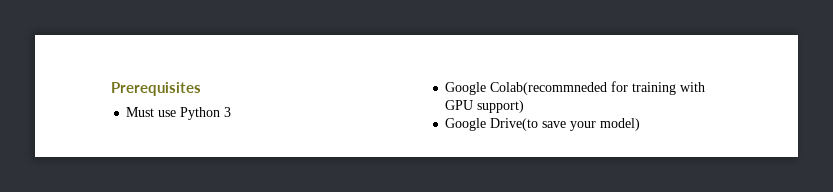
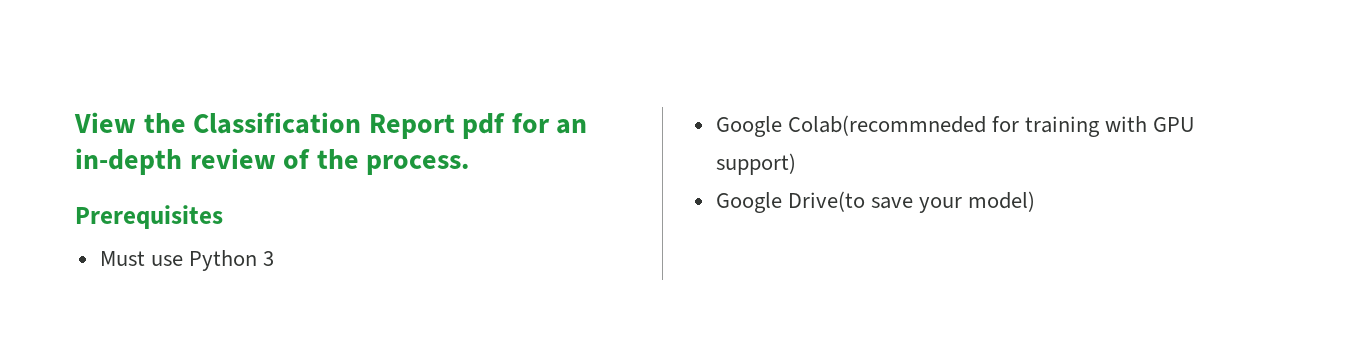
(111, 89) none -> [74,112,588,139] [75,148,470,175] View the Classification Report pdf for an in-depth review of the process. //

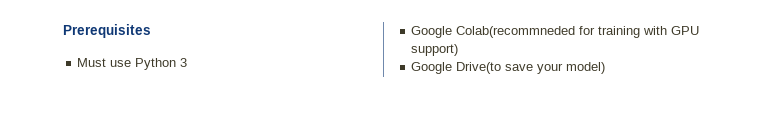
[74,112,588,139] [75,148,470,175] View the Classification Report pdf for an in-depth review of the process. // -> (63, 31) none

